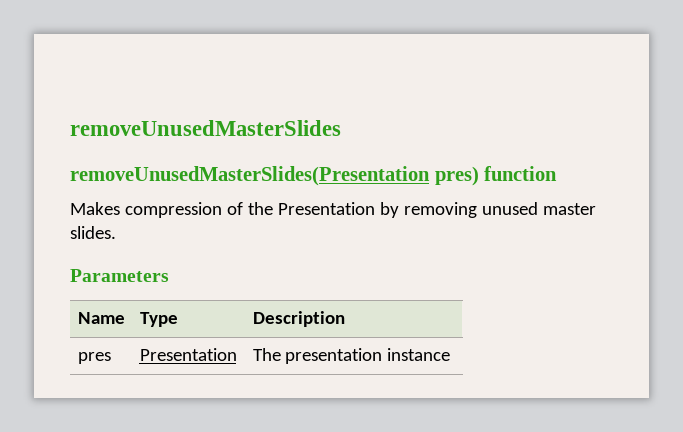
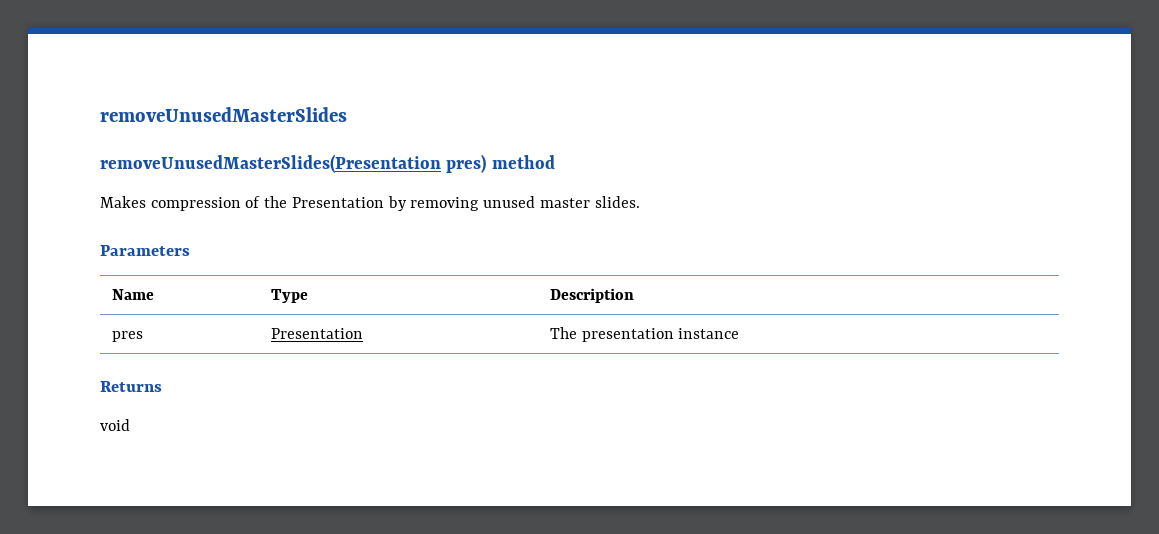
[484,166,558,181] function -> [491,155,555,169] method
(451, 354) none -> [100,381,162,392] [100,419,130,431] // Returns // void

